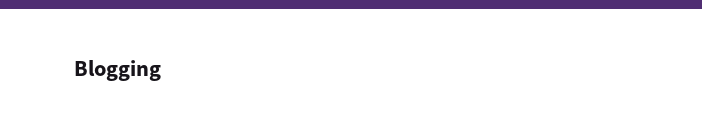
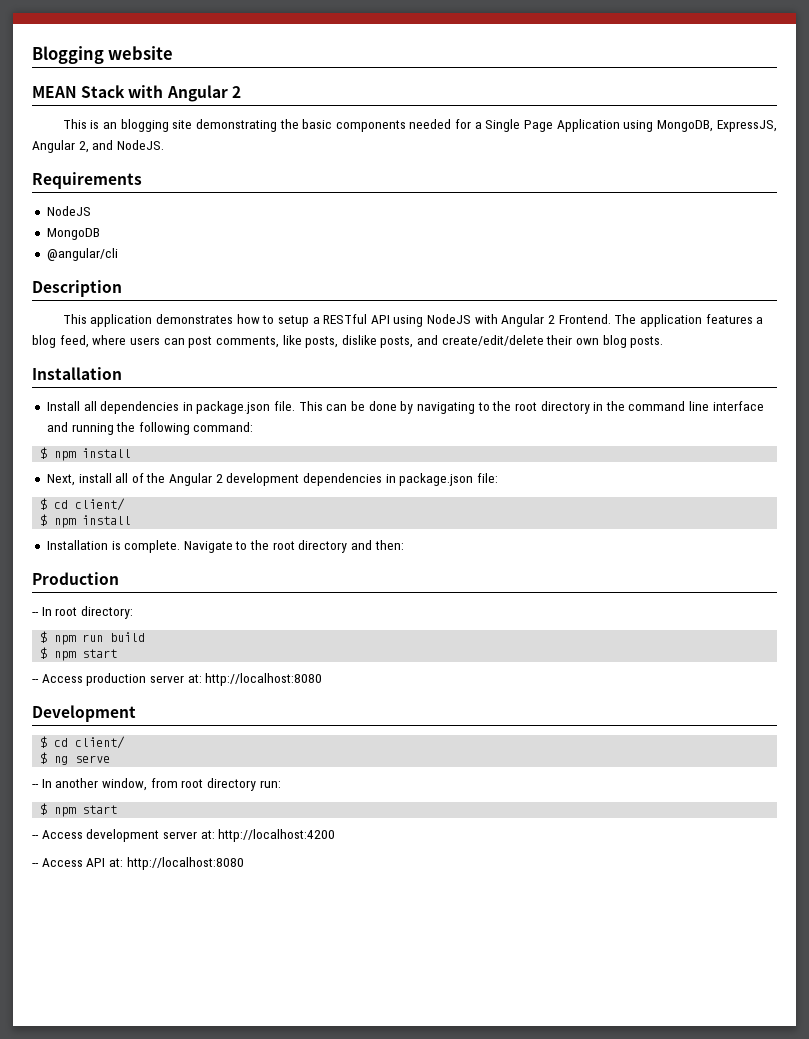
(161, 70) none -> [108,46,174,60] [32,85,241,102] [62,119,777,132] [32,140,164,153] [32,172,142,189] [46,206,91,216] [46,228,100,240] [46,248,118,261] [32,280,122,297] [62,314,764,327] [32,335,664,348] [32,367,122,380] [46,401,764,414] [46,422,254,435] [40,447,132,461] [46,473,498,486] [40,498,126,511] [40,514,132,528] [46,540,404,553] [32,572,119,585] [32,606,133,619] [40,631,146,645] [40,647,118,661] [32,673,323,686] [32,705,136,722] [40,736,126,749] [40,752,111,765] [32,778,281,791] [40,803,118,817] [32,829,336,842] [32,857,244,870] website // MEAN Stack with Angular 2 // This is an blogging site demonstrating the basic components needed for a Single Page Application using MongoDB, ExpressJS, Angular 2, and NodeJS. // Requirements // NodeJS // MongoDB // @angular/cli // Description // This application demonstrates how to setup a RESTful API using NodeJS with Angular 2 Frontend. The application features a blog feed, where users can post comments, like posts, dislike posts, and create/edit/delete their own blog posts. // Installation // Install all dependencies in package.json file. This can be done by navigating to the root directory in the command line interface and running the following command: // $ npm install // Next, install all of the Angular 2 development dependencies in package.json file: // $ cd client/ // $ npm install // Installation is complete. Navigate to the root directory and then: // Production // -- In root directory: // $ npm run build // $ npm start // -- Access production server at: http://localhost:8080 // Development // $ cd client/ // $ ng serve // -- In another window, from root directory run: // $ npm start // -- Access development server at: http://localhost:4200 // -- Access API at: http://localhost:8080

